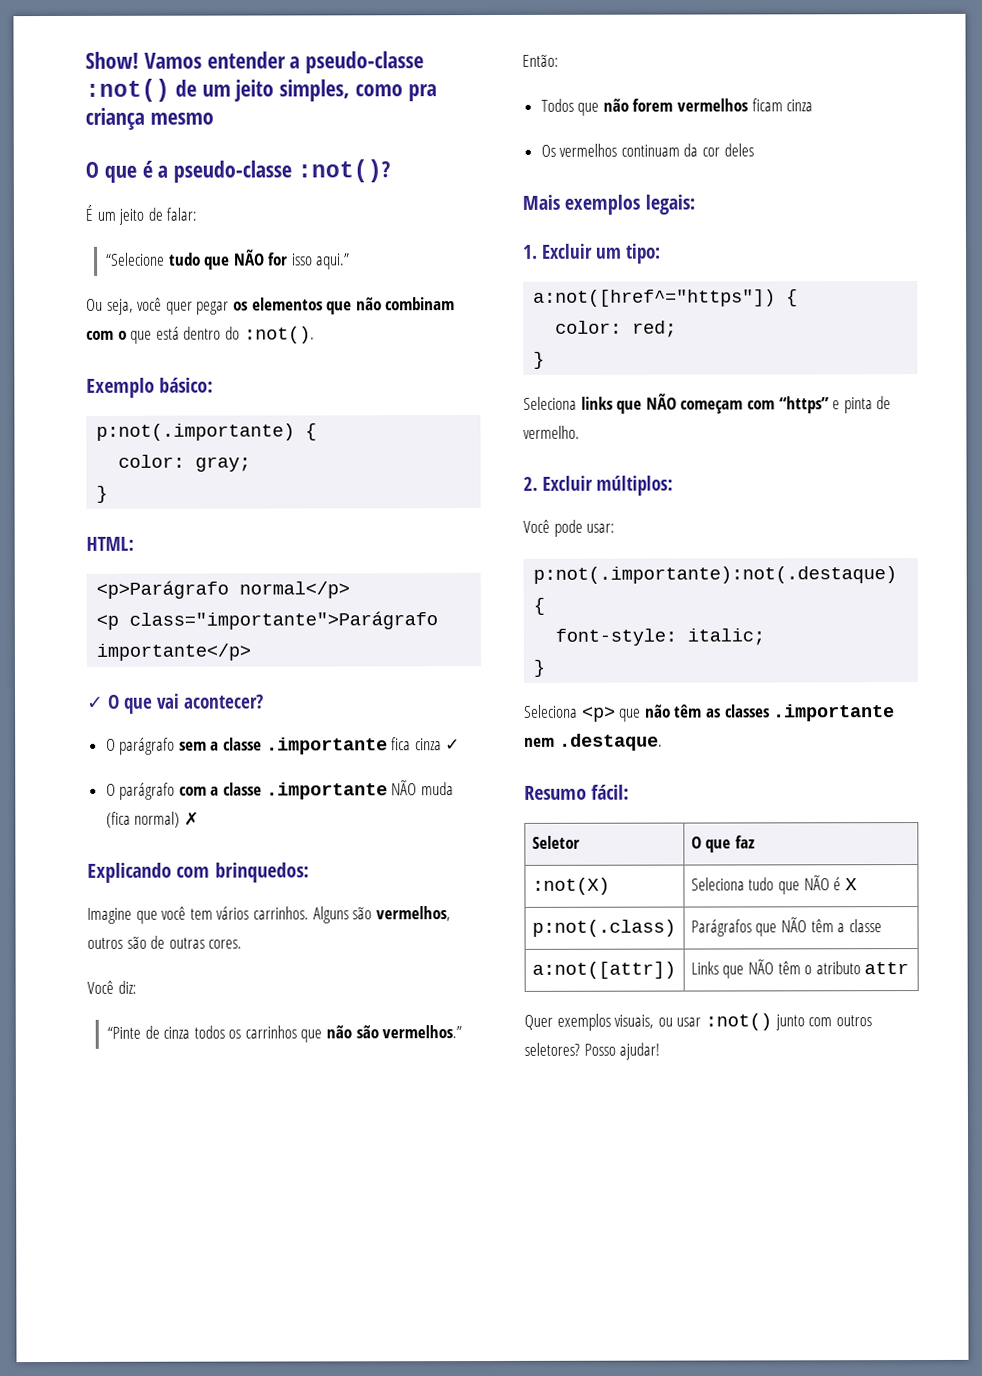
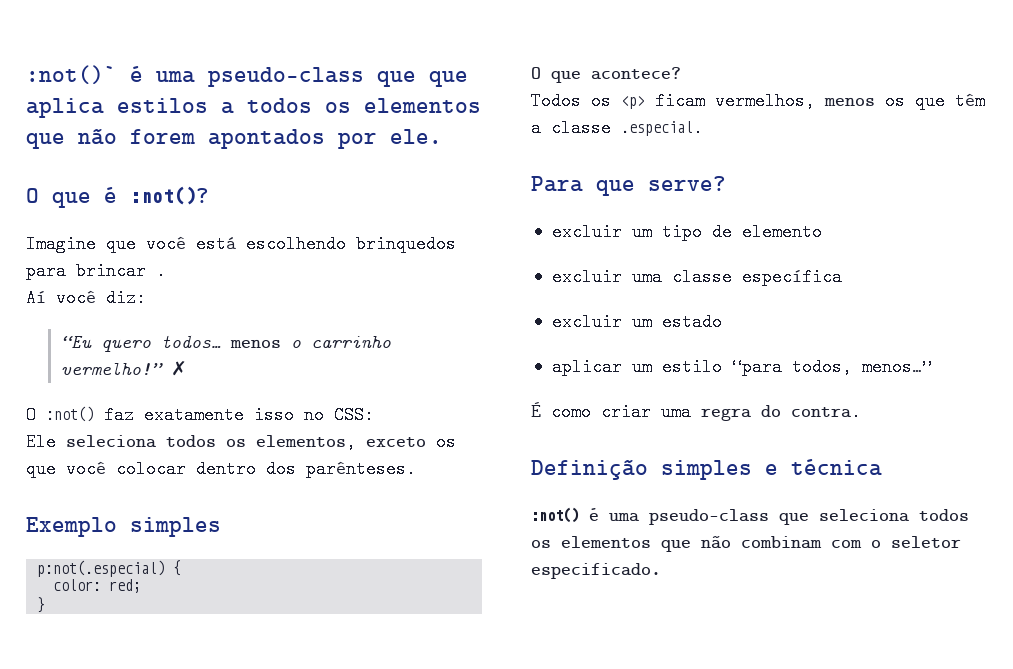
[85,51,425,74] [85,78,437,102] [85,107,214,130] Show! Vamos entender a pseudo-classe :not() de um jeito simples, como pra criança mesmo -> [26,65,468,87] [26,98,481,118] [26,129,442,149] :not()` é uma pseudo-class que que aplica estilos a todos os elementos que não forem apontados por ele.
[157,160,293,183] a pseudo-classe -> (117, 195) none
[85,204,198,225] [105,249,351,270] [86,297,230,315] É um jeito de falar: // “Selecione tudo que NÃO for isso aqui.” // Ou seja, você quer pegar -> [26,235,456,253] [26,262,166,280] [26,289,146,307] [61,335,392,352] [61,361,188,376] [26,406,374,424] [26,433,456,451] [26,460,416,478] [26,517,221,537] [37,560,182,577] [53,579,142,593] [37,597,46,613] [531,67,681,83] [531,92,985,110] [531,119,703,137] [531,176,726,196] [551,223,822,241] [551,268,842,286] [551,313,722,331] [551,358,932,376] [531,402,861,421] [531,459,882,480] [531,507,969,525] Imagine que você está escolhendo brinquedos para brincar . // Aí você diz: // “Eu quero todos… menos o carrinho vermelho!” ✗ // O :not() faz exatamente isso no CSS: // Ele seleciona todos os elementos, exceto os que você colocar dentro dos parênteses. // Exemplo simples // p:not(.especial) { // color: red; // } // O que acontece? // Todos os <p> ficam vermelhos, menos os que têm a classe .especial. // Para que serve? // excluir um tipo de elemento // excluir uma classe específica // excluir um estado // aplicar um estilo “para todos, menos…” // É como criar uma regra do contra. // Definição simples e técnica // :not() é uma pseudo-class que seleciona todos
[130,326,315,344] [86,377,214,398] [96,423,318,441] [118,454,252,472] [96,485,109,503] [86,536,134,551] [96,580,351,599] [96,611,439,630] [96,643,252,661] [87,693,264,714] [105,737,461,755] [105,779,454,800] [105,811,199,828] [87,862,309,883] [87,906,451,924] [87,935,243,949] [87,980,137,994] [106,1025,463,1043] [522,53,559,67] [540,98,814,116] [540,143,754,157] [522,194,695,215] [522,243,661,264] [533,289,799,307] [555,320,678,338] [533,351,546,369] [523,393,892,414] [523,425,580,439] [523,475,673,496] [523,519,616,537] [533,566,898,584] [533,597,546,615] [555,628,766,646] [533,659,546,677] [524,704,896,722] [524,733,663,751] [524,784,630,800] [531,835,580,849] [690,835,755,853] [531,877,610,895] [690,874,857,895] [531,919,676,937] [690,916,882,937] [531,961,676,979] [690,958,910,979] [524,1013,872,1031] [524,1042,661,1060] que está dentro do :not(). // Exemplo básico: // p:not(.importante) { // color: gray; // } // HTML: // <p>Parágrafo normal</p> // <p class="importante">Parágrafo importante</p> // ✓ O que vai acontecer? // O parágrafo sem a classe .importante fica cinza ✓ // O parágrafo com a classe .importante NÃO muda (fica normal) ✗ // Explicando com brinquedos: // Imagine que você tem vários carrinhos. Alguns são vermelhos, outros são de outras cores. // Você diz: // “Pinte de cinza todos os carrinhos que não são vermelhos.” // Então: // Todos que não forem vermelhos ficam cinza // Os vermelhos continuam da cor deles // Mais exemplos legais: // 1. Excluir um tipo: // a:not([href^="https"]) { // color: red; // } // Seleciona links que NÃO começam com “https” e pinta de vermelho. // 2. Excluir múltiplos: // Você pode usar: // p:not(.importante):not(.destaque) { // font-style: italic; // } // Seleciona <p> que não têm as classes .importante nem .destaque. // Resumo fácil: // Seletor | O que faz // :not(X) | Seleciona tudo que NÃO é X // p:not(.class) | Parágrafos que NÃO têm a classe // a:not([attr]) | Links que NÃO têm o atributo attr // Quer exemplos visuais, ou usar :not() junto com outros seletores? Posso ajudar! -> [891,536,961,548] [531,563,661,579] seletor especificado.

